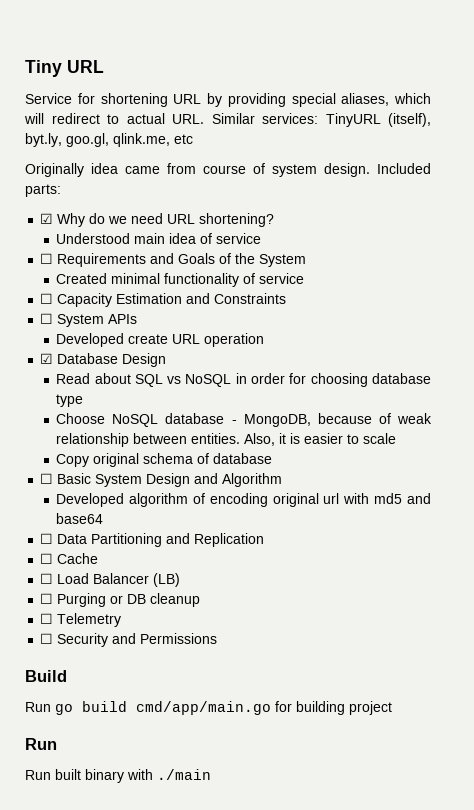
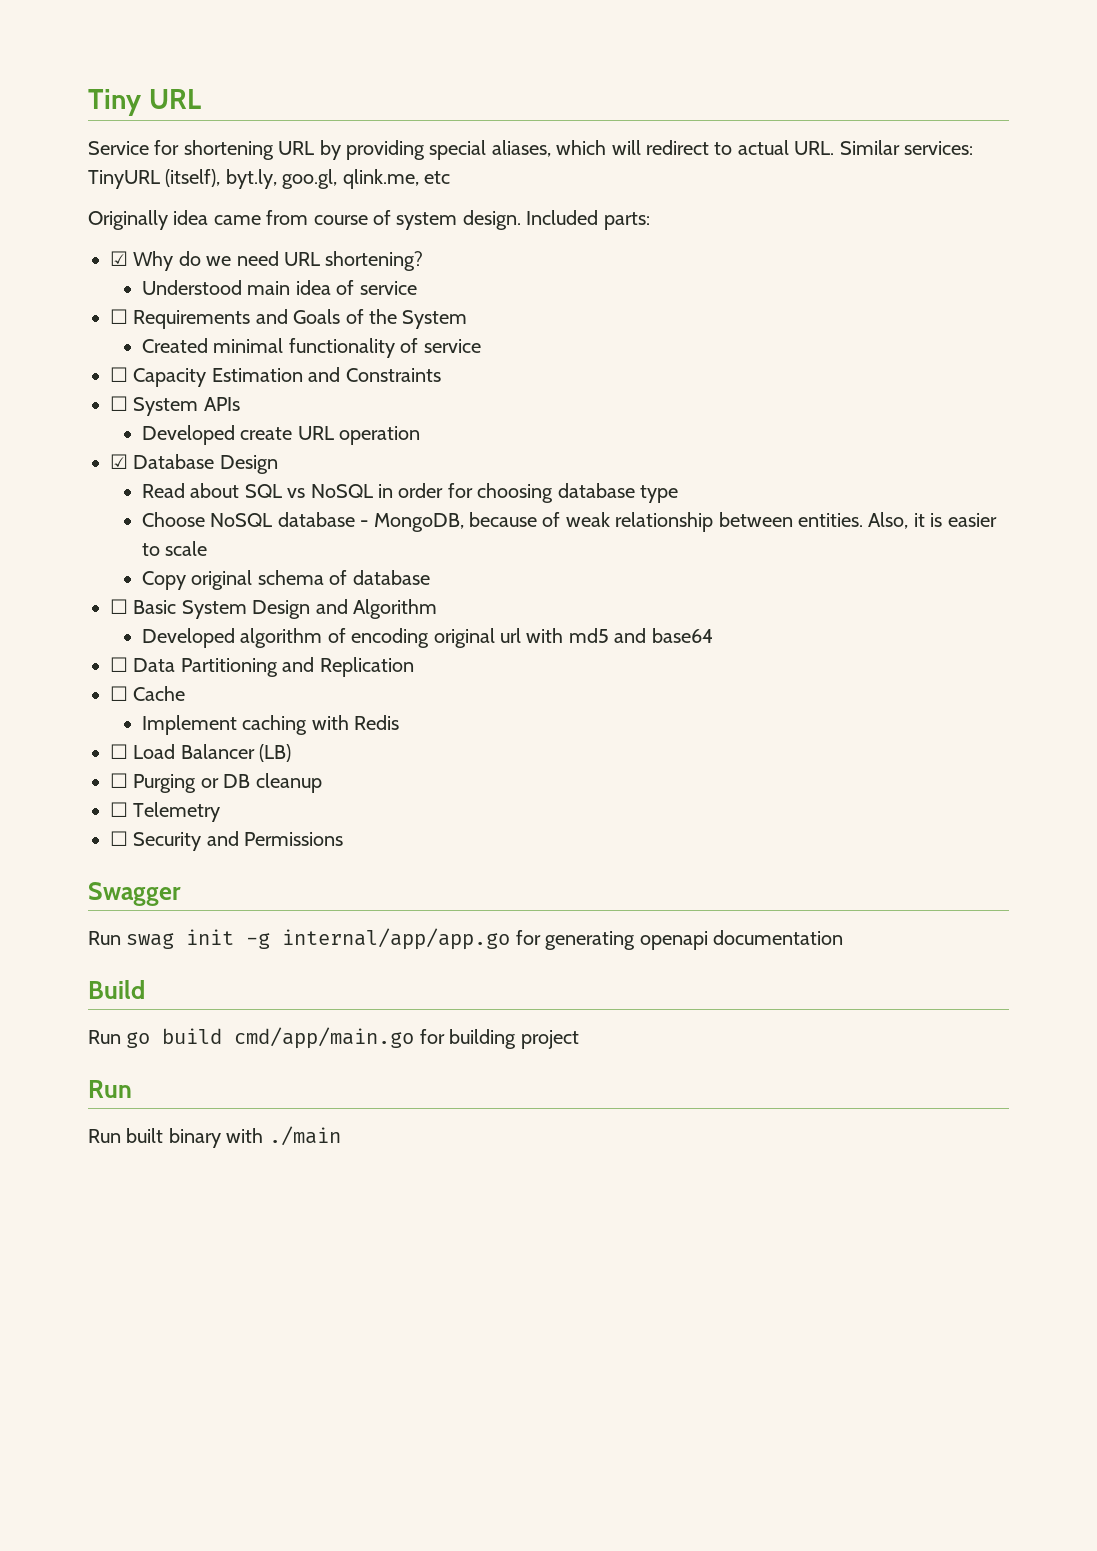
(99, 558) none -> [141,715,400,735] // Implement caching with Redis
(218, 638) none -> [88,882,181,906] [88,928,843,950] // Swagger // Run swag init -g internal/app/app.go for generating openapi documentation

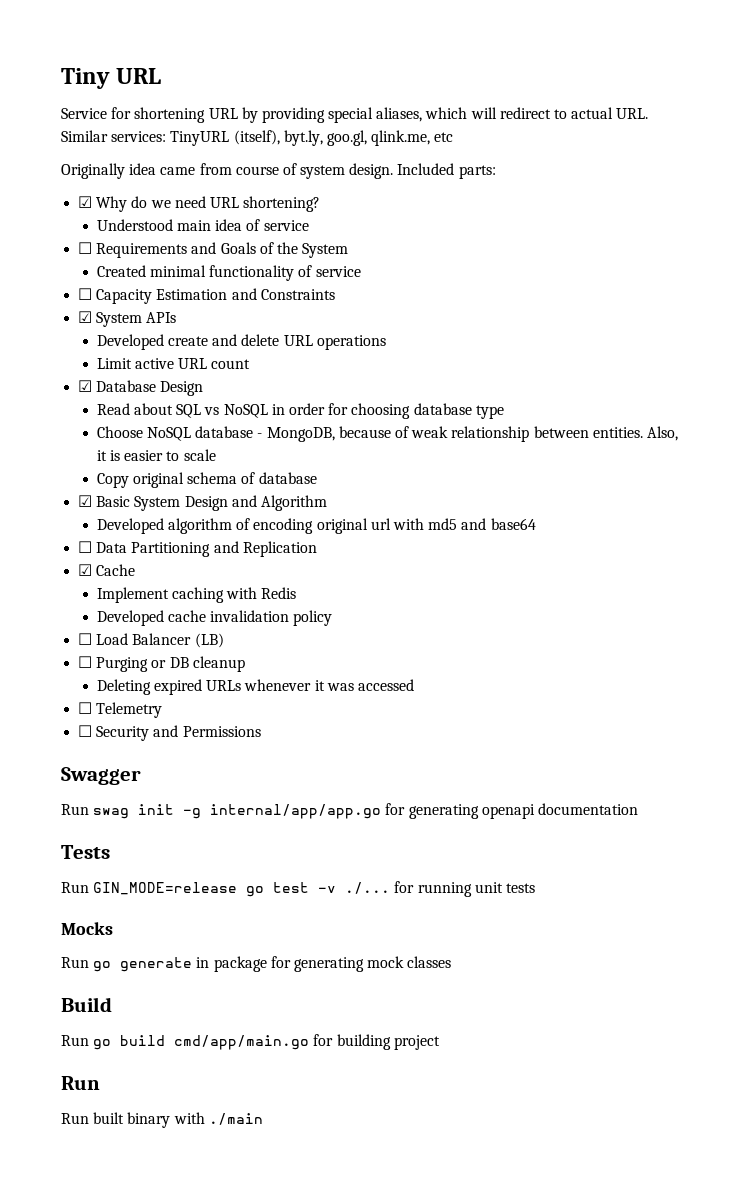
[110,396,128,411] ☐ -> [78,311,93,323] ☑
[297,426,421,445] URL operation -> [212,334,386,350] [96,358,251,369] and delete URL operations // Limit active URL count
[110,599,128,614] ☐ -> [78,495,93,507] ☑
[110,686,128,701] ☐ -> [78,564,93,576] ☑
(400, 722) none -> [96,610,333,626] // Developed cache invalidation policy
(322, 783) none -> [96,679,415,695] // Deleting expired URLs whenever it was accessed
(843, 937) none -> [61,845,110,859] [61,881,535,897] [61,922,113,935] [61,956,452,972] // Tests // Run GIN_MODE=release go test -v ./... for running unit tests // Mocks // Run go generate in package for generating mock classes

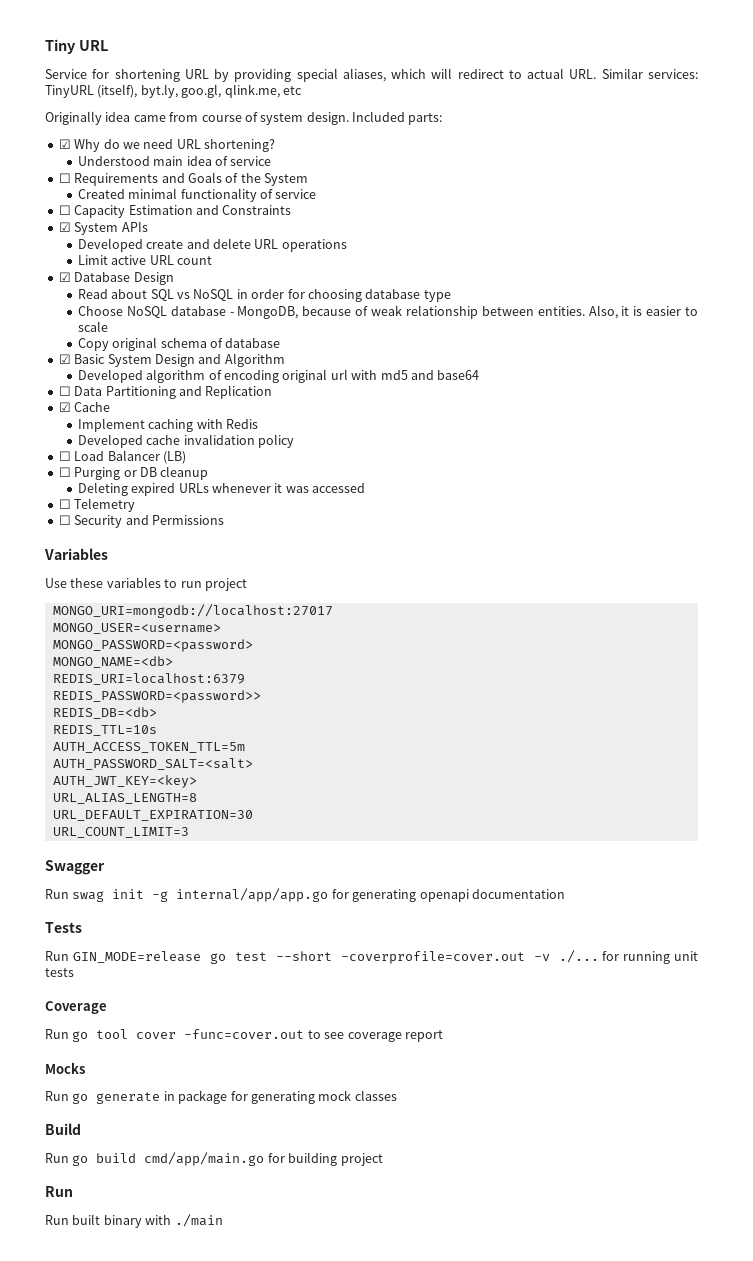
(261, 731) none -> [44,548,108,560] [45,577,247,591] [52,604,333,618] [52,623,221,634] [52,639,253,652] [52,656,173,668] [52,673,245,685] [52,690,261,703] [52,707,157,719] [52,725,157,736] [52,742,245,753] [52,758,253,770] [52,775,197,788] [52,793,197,804] [52,810,253,821] [52,827,189,838] // Variables // Use these variables to run project // MONGO_URI=mongodb://localhost:27017 // MONGO_USER=<username> // MONGO_PASSWORD=<password> // MONGO_NAME=<db> // REDIS_URI=localhost:6379 // REDIS_PASSWORD=<password>> // REDIS_DB=<db> // REDIS_TTL=10s // AUTH_ACCESS_TOKEN_TTL=5m // AUTH_PASSWORD_SALT=<salt> // AUTH_JWT_KEY=<key> // URL_ALIAS_LENGTH=8 // URL_DEFAULT_EXPIRATION=30 // URL_COUNT_LIMIT=3
(310, 887) none -> [275,951,525,964] --short -coverprofile=cover.out
(535, 888) none -> [45,1001,107,1014] [45,1029,443,1042] // Coverage // Run go tool cover -func=cover.out to see coverage report

